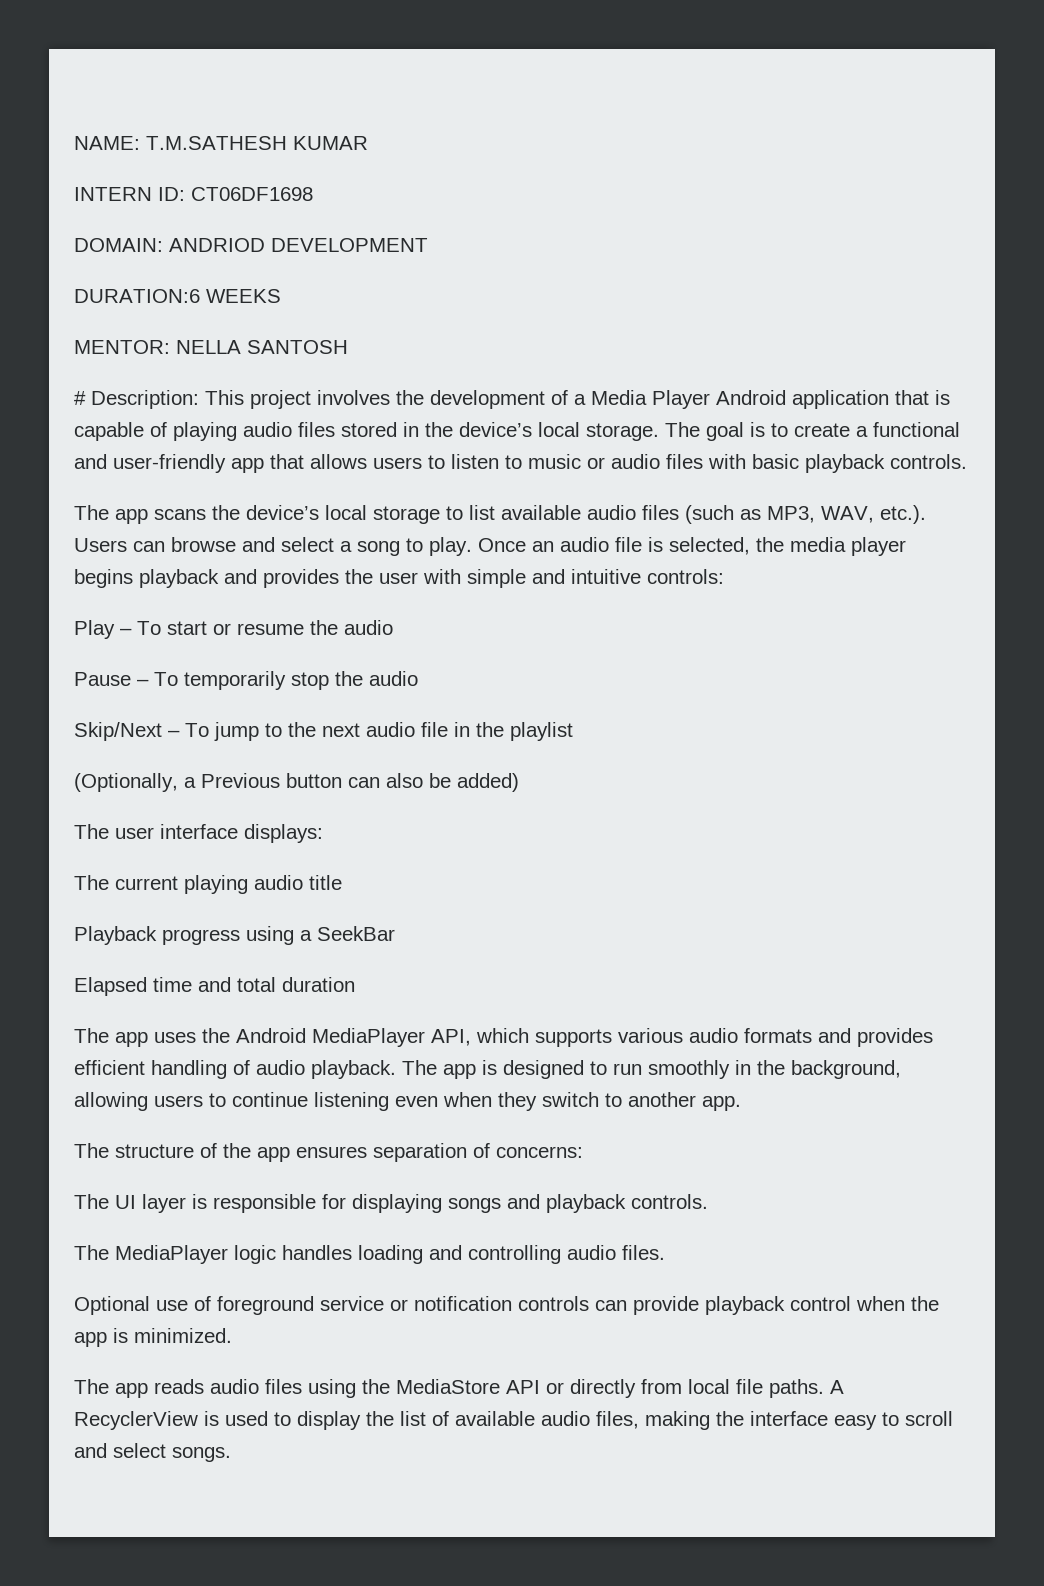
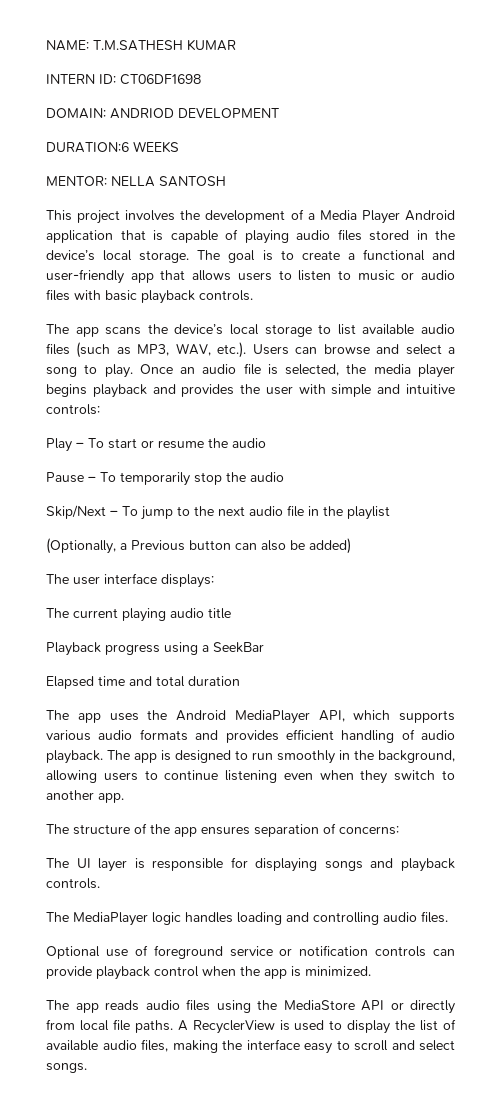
[74,390,199,409] # Description: -> (226, 181) none

